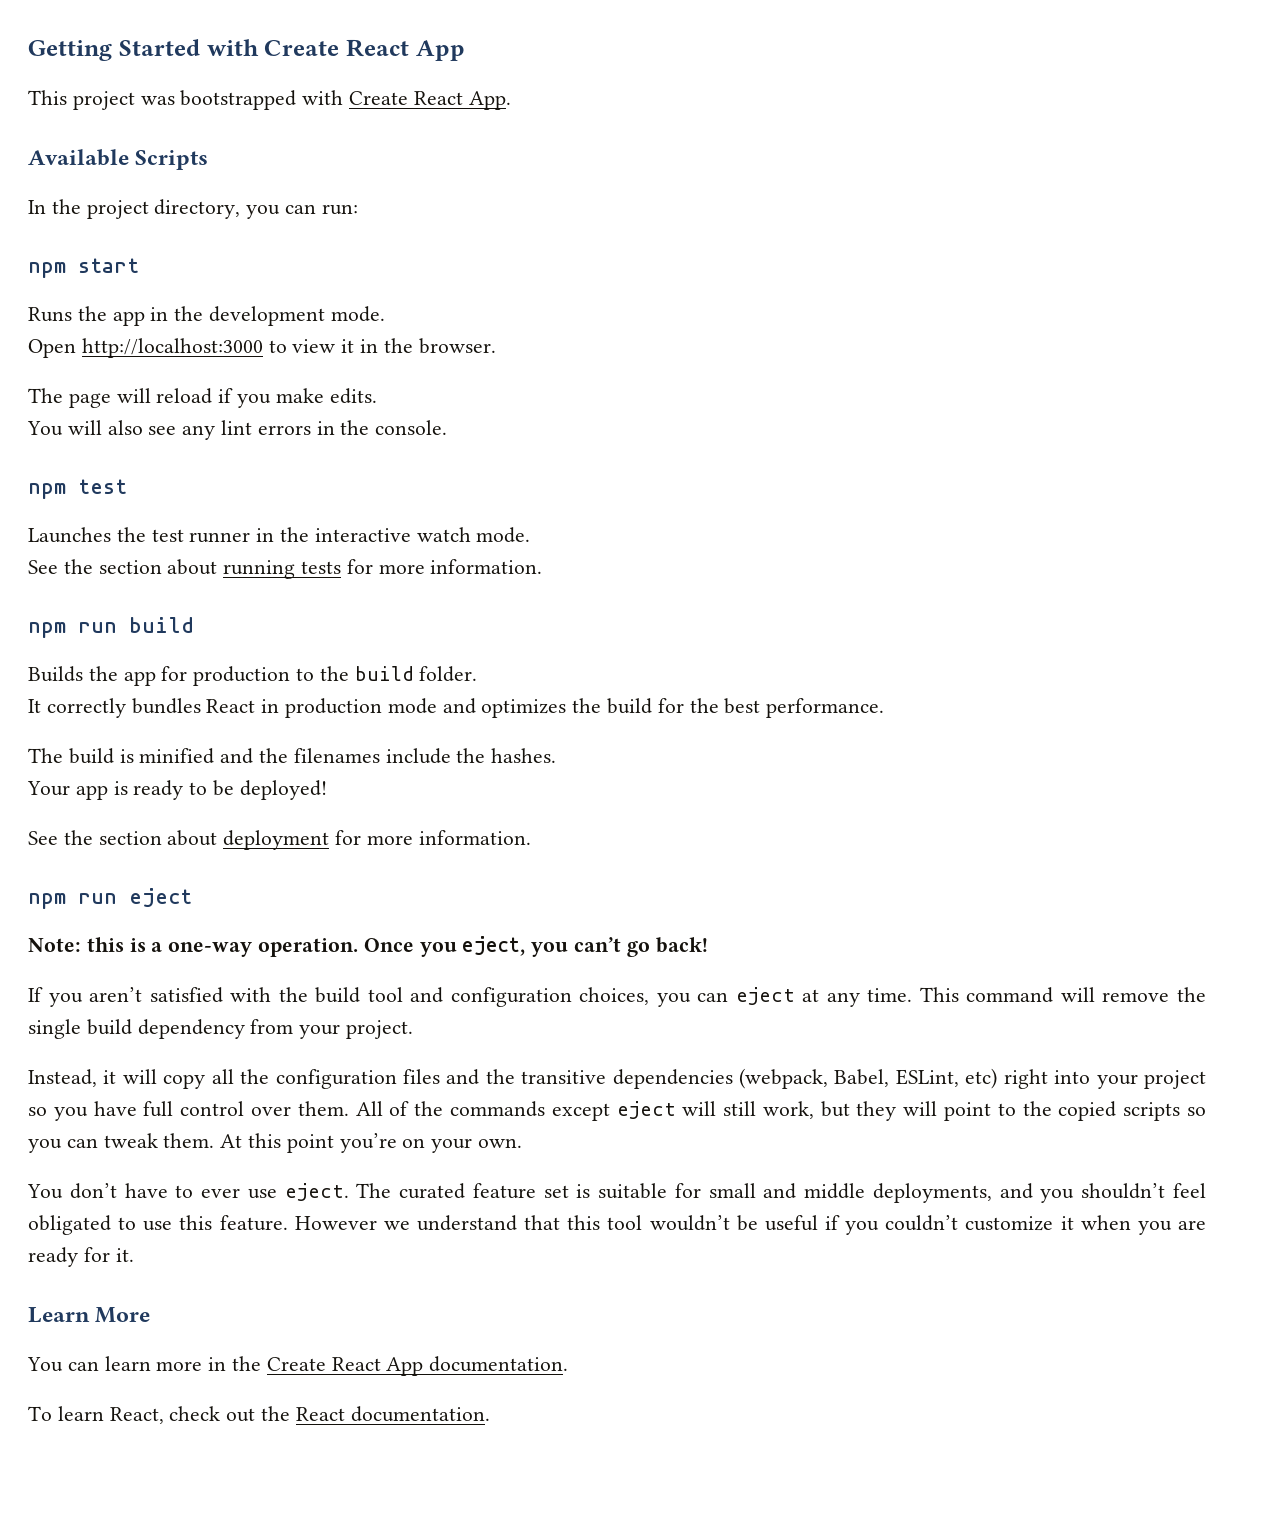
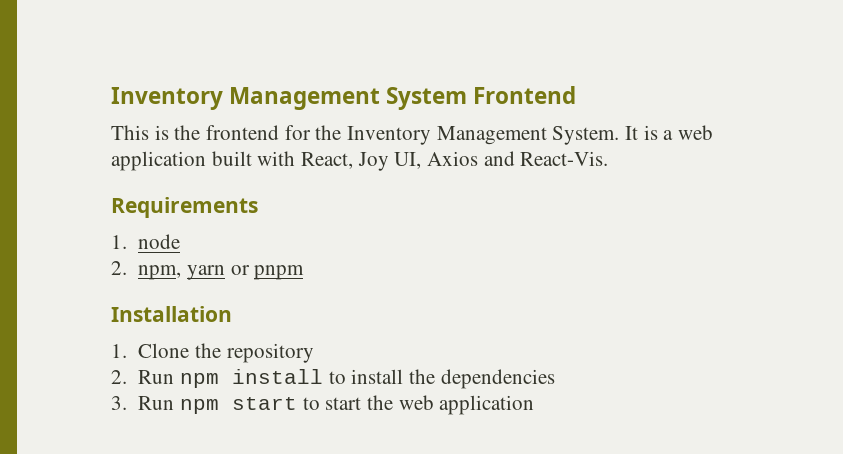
[28,39,465,61] [28,90,511,110] [28,149,209,170] [28,199,358,219] [28,258,139,278] [28,306,385,326] [28,338,496,358] [28,388,377,408] [27,420,448,440] [28,479,127,499] [28,527,531,543] [28,559,543,579] [28,617,194,638] [28,666,478,686] [28,698,885,718] [28,748,557,764] [27,780,327,800] [28,830,531,850] [28,888,192,909] [28,936,708,957] [28,987,1207,1007] [28,1019,414,1039] [28,1068,1206,1089] [28,1101,1206,1121] [28,1133,523,1153] [27,1183,1207,1203] [28,1215,1206,1235] [28,1247,134,1267] [28,1307,151,1323] [27,1356,569,1376] [28,1406,490,1424] Getting Started with Create React App // This project was bootstrapped with Create React App. // Available Scripts // In the project directory, you can run: // npm start // Runs the app in the development mode. // Open http://localhost:3000 to view it in the browser. // The page will reload if you make edits. // You will also see any lint errors in the console. // npm test // Launches the test runner in the interactive watch mode. // See the section about running tests for more information. // npm run build // Builds the app for production to the build folder. // It correctly bundles React in production mode and optimizes the build for the best performance. // The build is minified and the filenames include the hashes. // Your app is ready to be deployed! // See the section about deployment for more information. // npm run eject // Note: this is a one-way operation. Once you eject, you can’t go back! // If you aren’t satisfied with the build tool and configuration choices, you can eject at any time. This command will remove the single build dependency from your project. // Instead, it will copy all the configuration files and the transitive dependencies (webpack, Babel, ESLint, etc) right into your project so you have full control over them. All of the commands except eject will still work, but they will point to the copied scripts so you can tweak them. At this point you’re on your own. // You don’t have to ever use eject. The curated feature set is suitable for small and middle deployments, and you shouldn’t feel obligated to use this feature. However we understand that this tool wouldn’t be useful if you couldn’t customize it when you are ready for it. // Learn More // You can learn more in the Create React App documentation. // To learn React, check out the React documentation. -> [111,86,577,110] [111,125,714,145] [111,151,609,171] [111,197,258,218] [111,234,181,249] [111,261,305,280] [111,306,232,322] [111,343,314,363] [111,369,555,389] [111,395,535,415] Inventory Management System Frontend // This is the frontend for the Inventory Management System. It is a web application built with React, Joy UI, Axios and React-Vis. // Requirements // 1. node // 2. npm, yarn or pnpm // Installation // 1. Clone the repository // 2. Run npm install to install the dependencies // 3. Run npm start to start the web application

